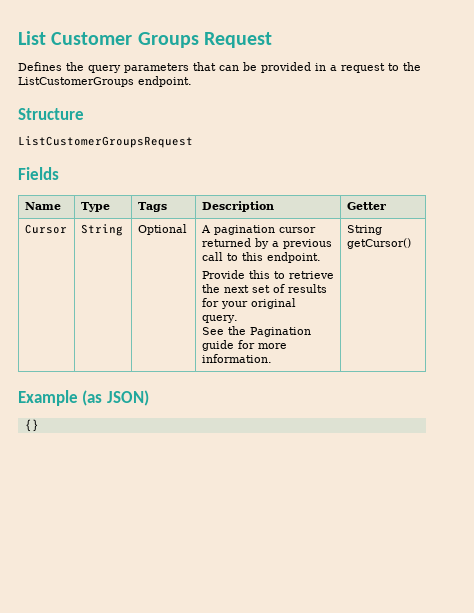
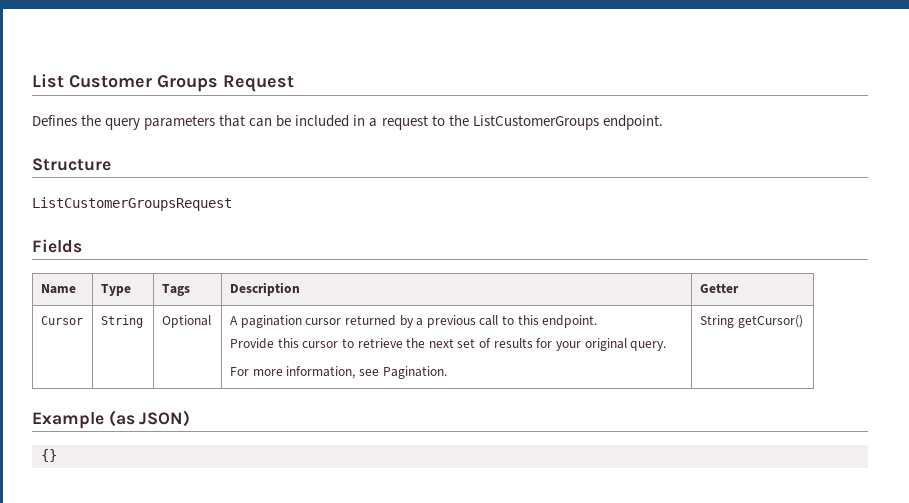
[261,62,311,73] provided -> [295,115,350,127] included
(270, 274) none -> [302,341,339,348] cursor
[201,326,311,337] [201,340,287,351] [201,354,272,363] See the Pagination guide for more information. -> [229,366,447,379] For more information, see Pagination.

